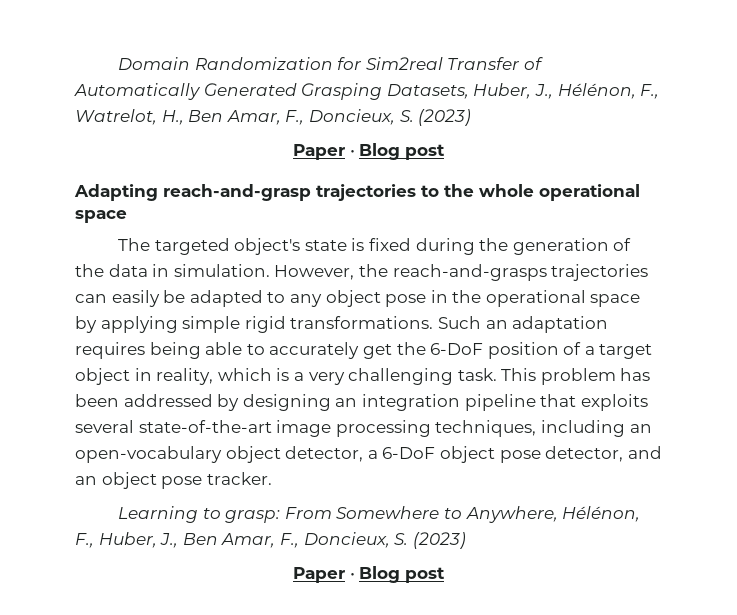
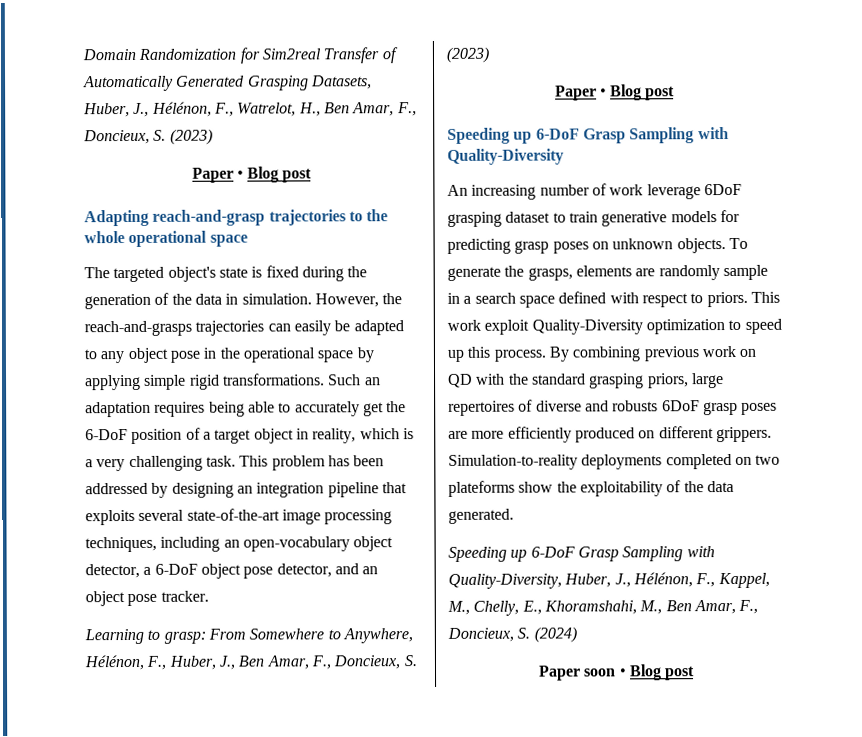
(445, 575) none -> [447,127,729,144] [447,148,564,165] [447,183,742,200] [447,209,740,227] [447,237,748,254] [447,264,768,281] [447,291,780,308] [447,318,782,335] [447,345,757,362] [448,373,724,389] [448,399,778,416] [448,426,772,443] [448,454,781,470] [448,480,734,497] [448,508,514,524] [448,546,715,562] [448,572,770,589] [447,599,759,616] [447,626,577,643] [537,664,696,681] // Speeding up 6-DoF Grasp Sampling with Quality-Diversity // An increasing number of work leverage 6DoF grasping dataset to train generative models for predicting grasp poses on unknown objects. To generate the grasps, elements are randomly sample in a search space defined with respect to priors. This work exploit Quality-Diversity optimization to speed up this process. By combining previous work on QD with the standard grasping priors, large repertoires of diverse and robusts 6DoF grasp poses are more efficiently produced on different grippers. Simulation-to-reality deployments completed on two plateforms show the exploitability of the data generated. // Speeding up 6-DoF Grasp Sampling with Quality-Diversity, Huber, J., Hélénon, F., Kappel, M., Chelly, E., Khoramshahi, M., Ben Amar, F., Doncieux, S. (2024) // Paper soon • Blog post

